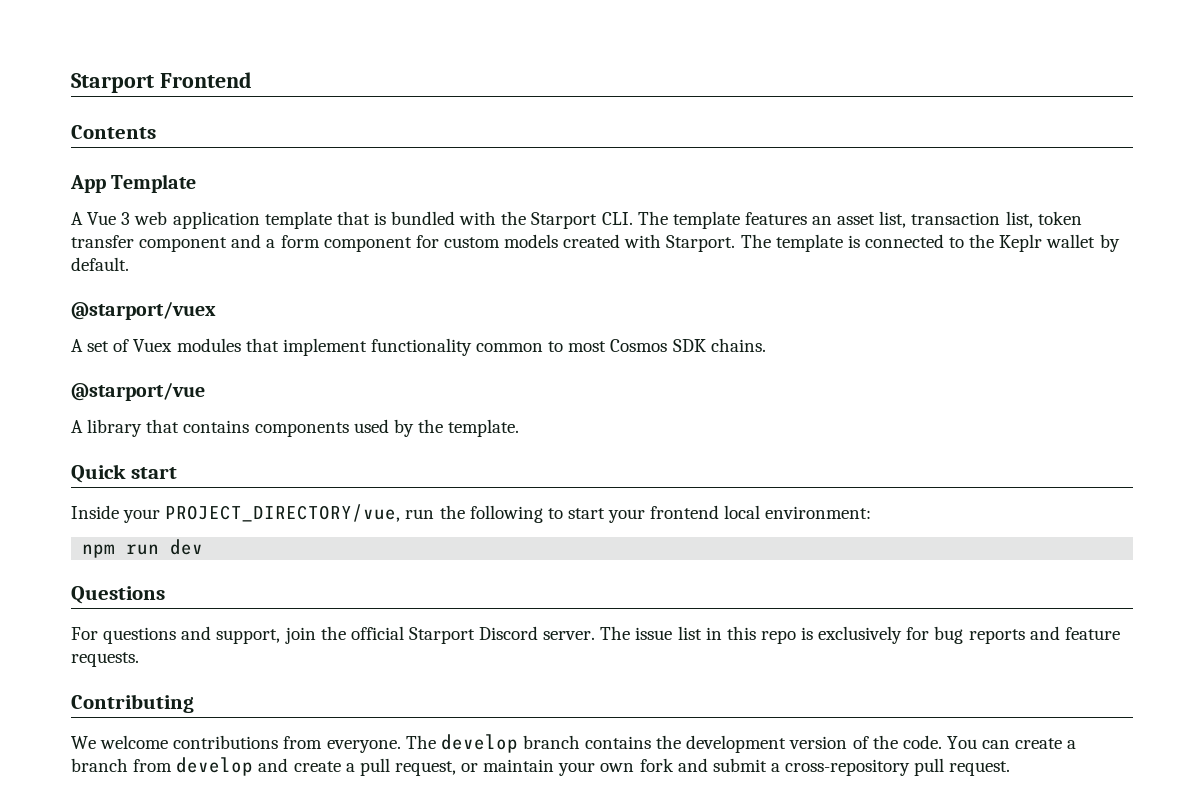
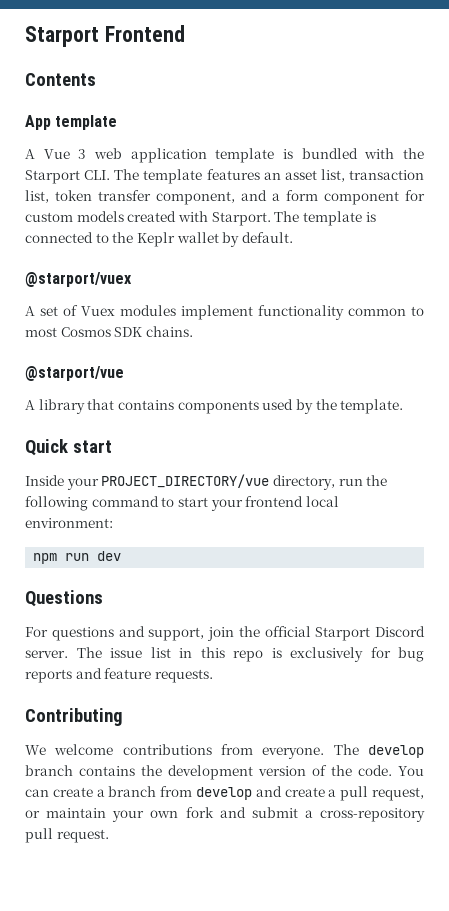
[111,174,197,193] Template -> [55,115,118,130] template
[336,211,370,225] that -> (275, 155) none
[139,237,228,252] component -> [156,191,235,205] component,
[245,338,279,352] that -> (176, 310) none
[165,504,401,522] PROJECT_DIRECTORY/vue, -> [101,474,335,490] PROJECT_DIRECTORY/vue directory,
(543, 514) none -> [91,496,159,507] command

